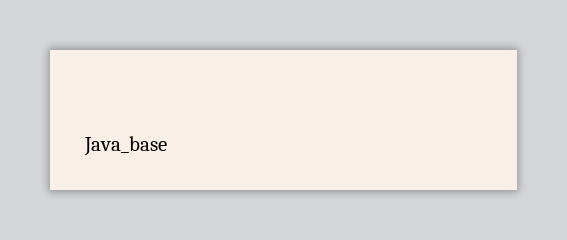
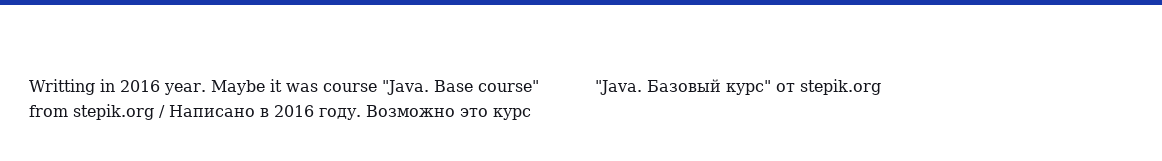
[84,136,167,156] Java_base -> [29,79,539,95] [29,104,531,120] [595,79,881,95] Writting in 2016 year. Maybe it was course "Java. Base course" from stepik.org / Написано в 2016 году. Возможно это курс "Java. Базовый курс" от stepik.org

